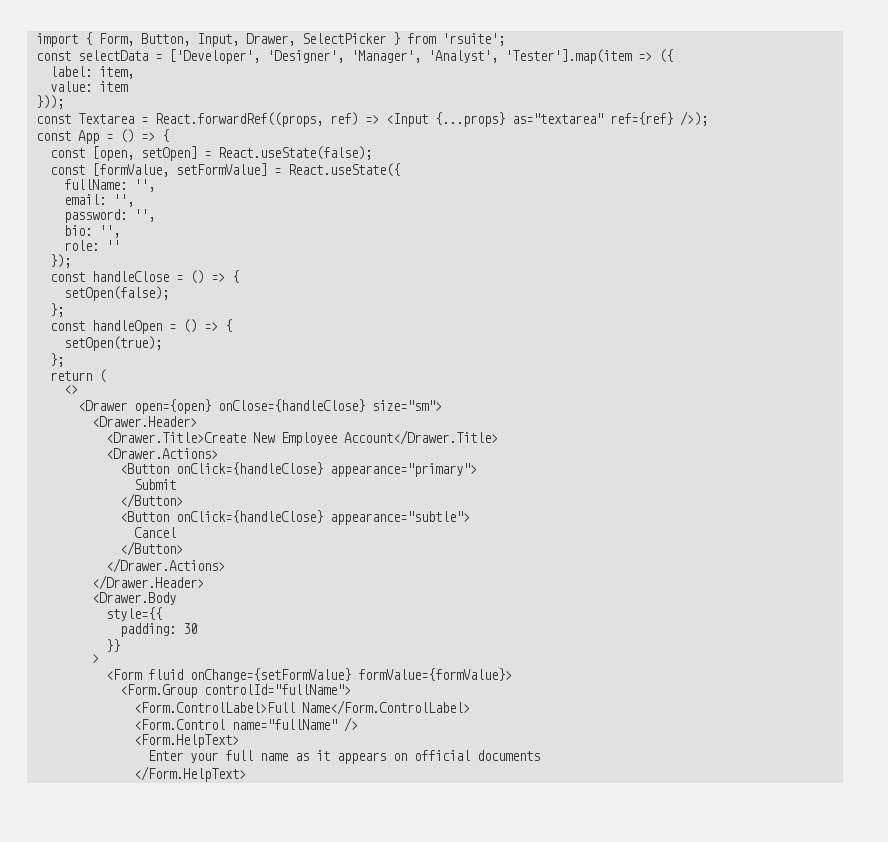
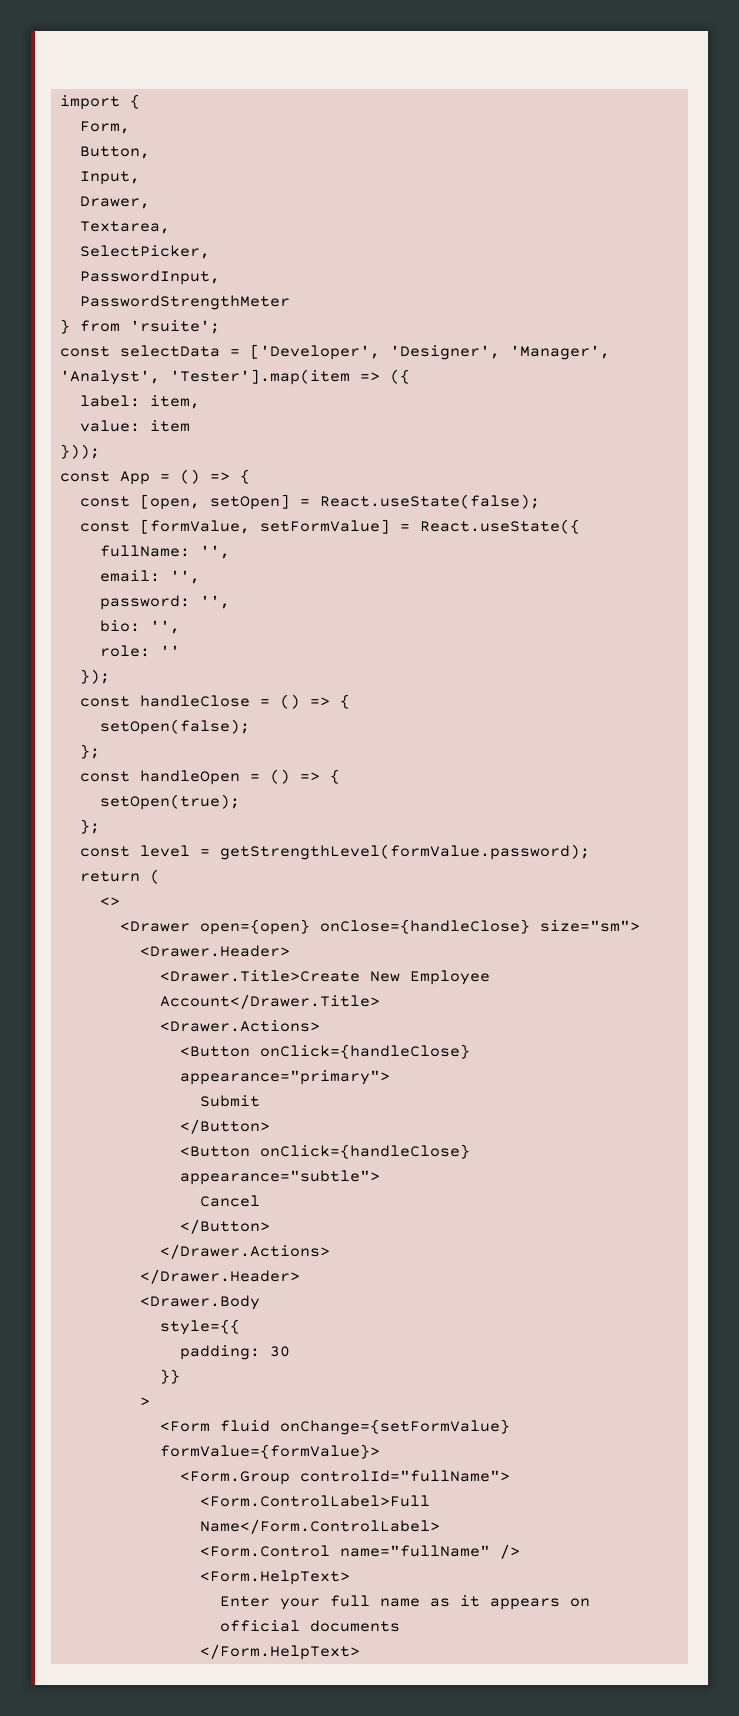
(93, 38) none -> (140, 101) //
(135, 39) none -> (130, 127) //
(191, 39) none -> (150, 152) //
(240, 40) none -> (140, 178) //
[302,33,387,44] SelectPicker -> [79,221,170,234] [79,245,210,259] [79,270,220,285] [79,295,290,310] // Textarea, // SelectPicker, // PasswordInput, // PasswordStrengthMeter //
[36,111,709,127] // const Textarea = React.forwardRef((props, ref) => <Input {...props} as="textarea" ref={ref} />); -> (100, 451) none
(65, 360) none -> [79,844,590,860] // const level = getStrengthLevel(formValue.password);

